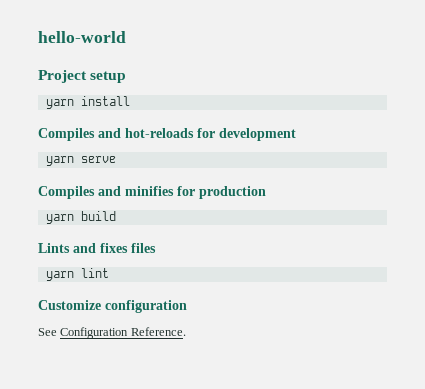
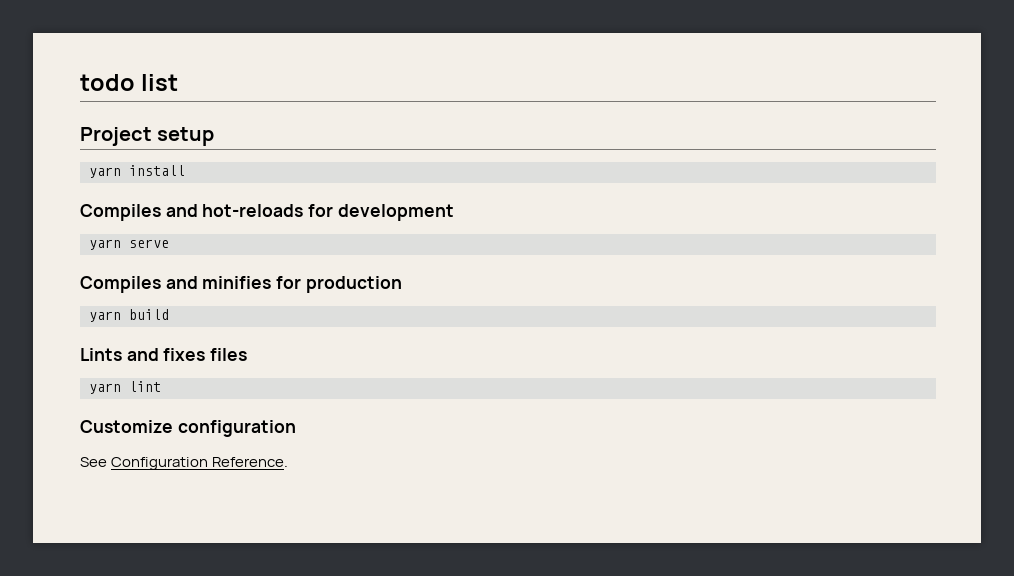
[38,31,126,43] hello-world -> [80,74,179,91] todo list

